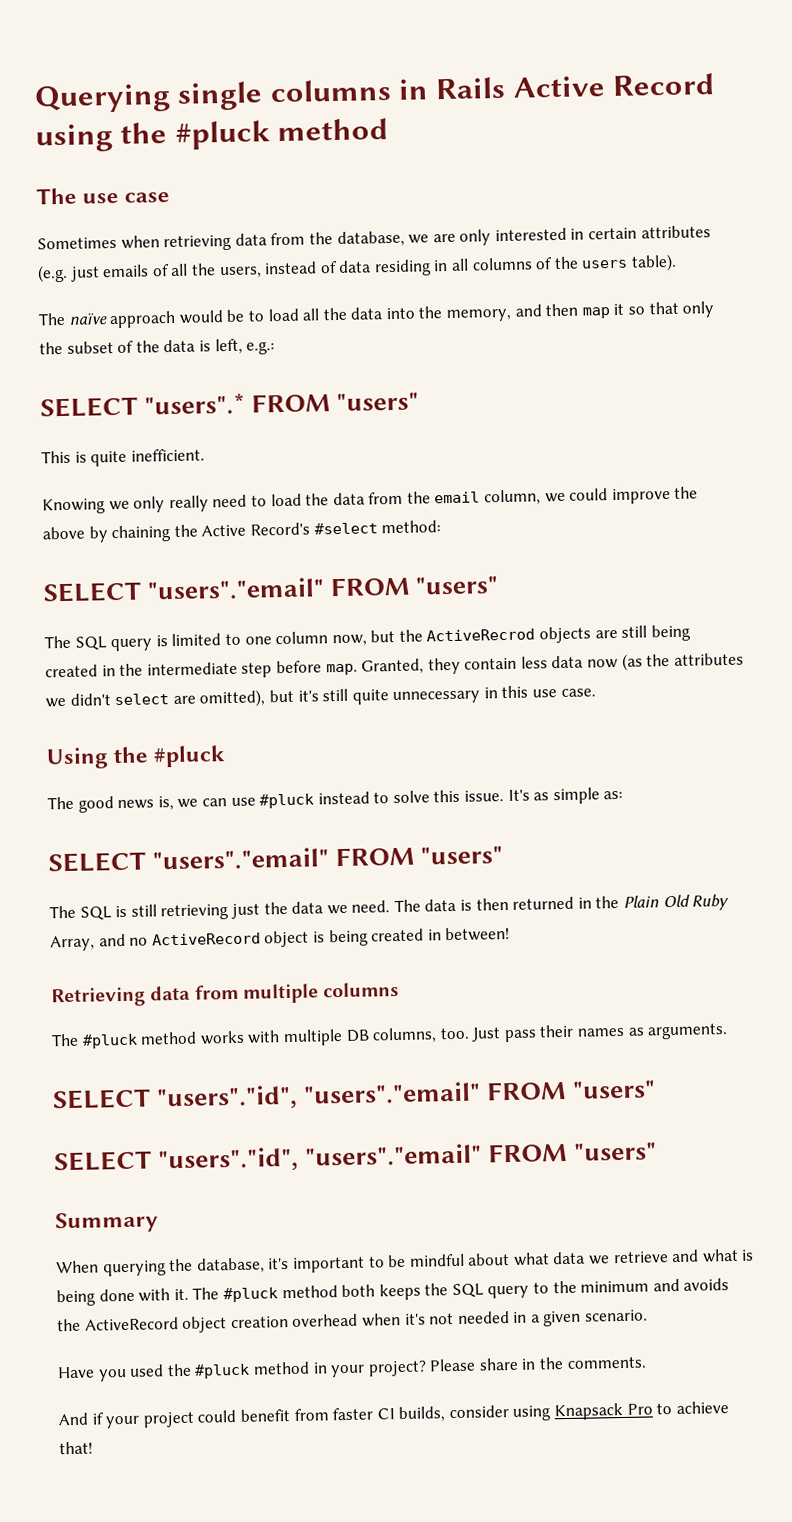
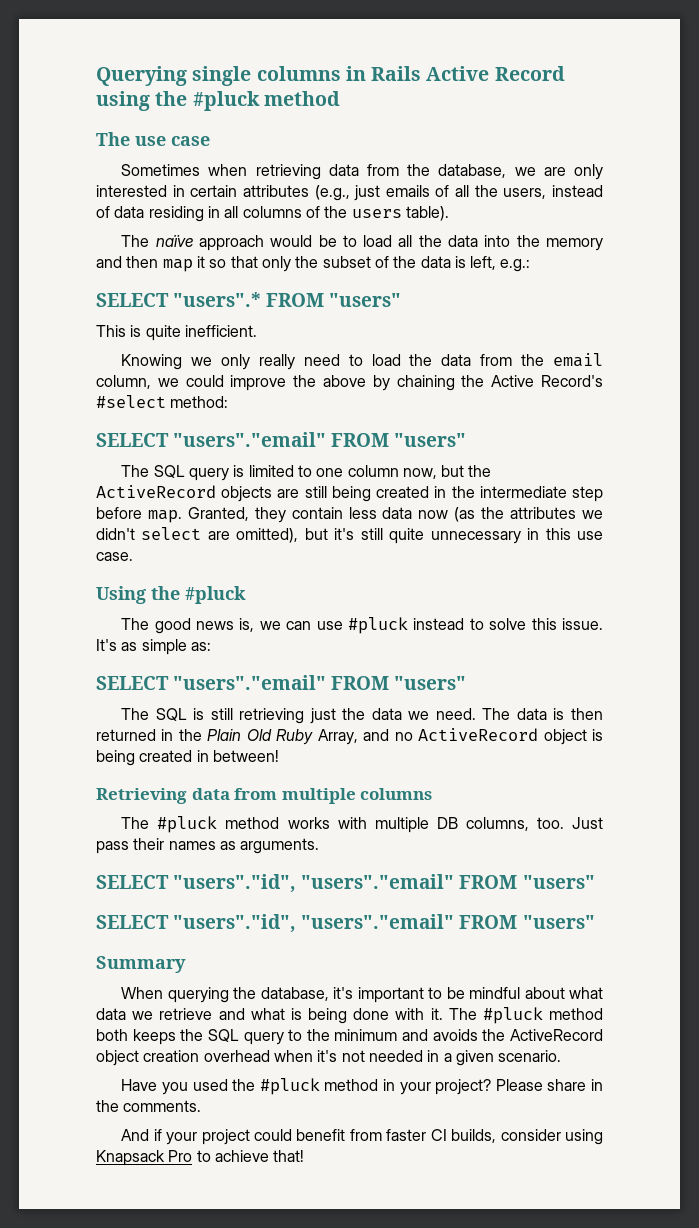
[37,264,68,283] (e.g. -> [314,185,350,201] (e.g.,
[446,308,513,323] memory, -> [546,238,604,251] memory
[426,628,536,642] ActiveRecrod -> [96,485,216,498] ActiveRecord

